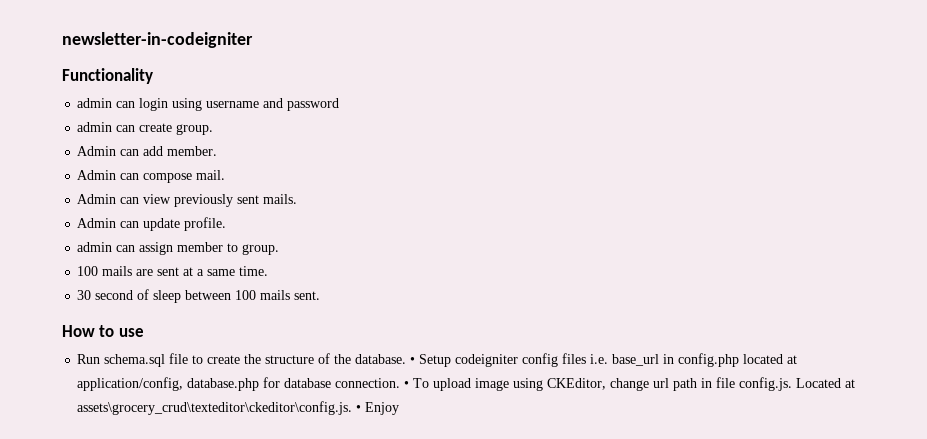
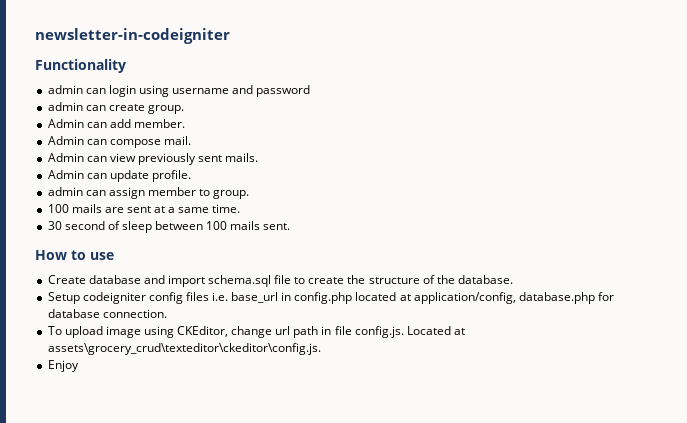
[77,354,101,364] Run -> [47,275,205,287] Create database and import
[410,357,416,364] • -> (513, 279) //
[404,381,410,388] • -> (167, 313) //
[356,405,362,412] • -> (321, 349) //

